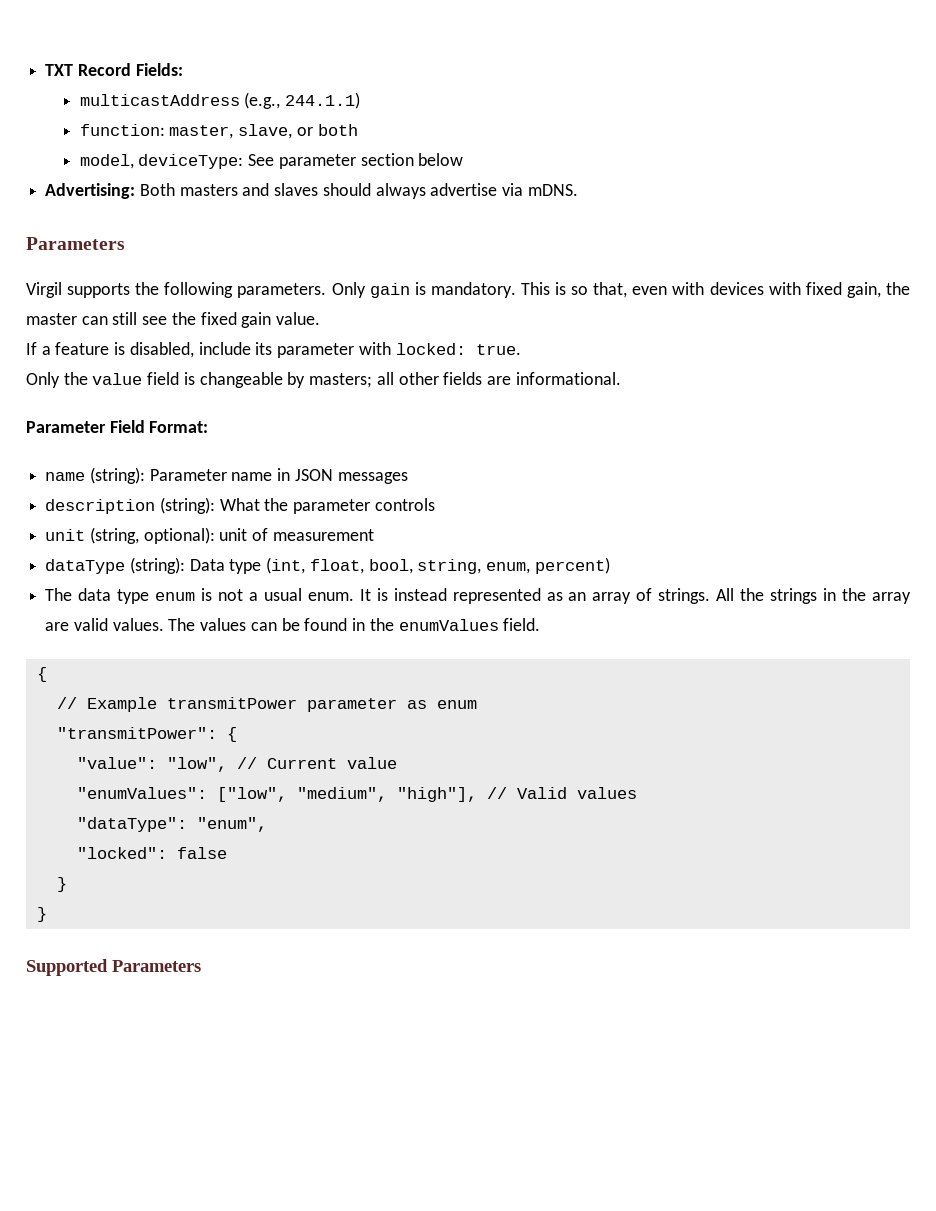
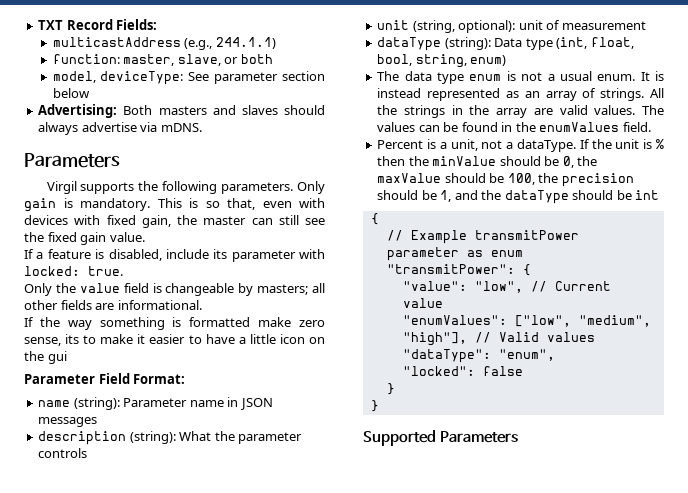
(621, 378) none -> [24,317,325,330] [24,334,325,346] [24,351,67,364] // If the way something is formatted make zero sense, its to make it easier to have a little icon on the gui
[486,557,610,574] enum, percent) -> [470,55,507,66] enum)
(541, 624) none -> [377,139,664,152] [377,156,598,168] [377,173,634,187] [377,190,660,204] // Percent is a unit, not a dataType. If the unit is % then the minValue should be 0, the maxValue should be 100, the precision should be 1, and the dataType should be int

